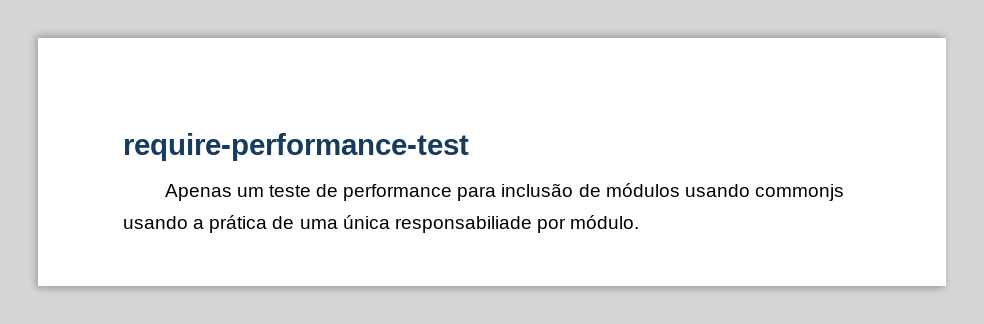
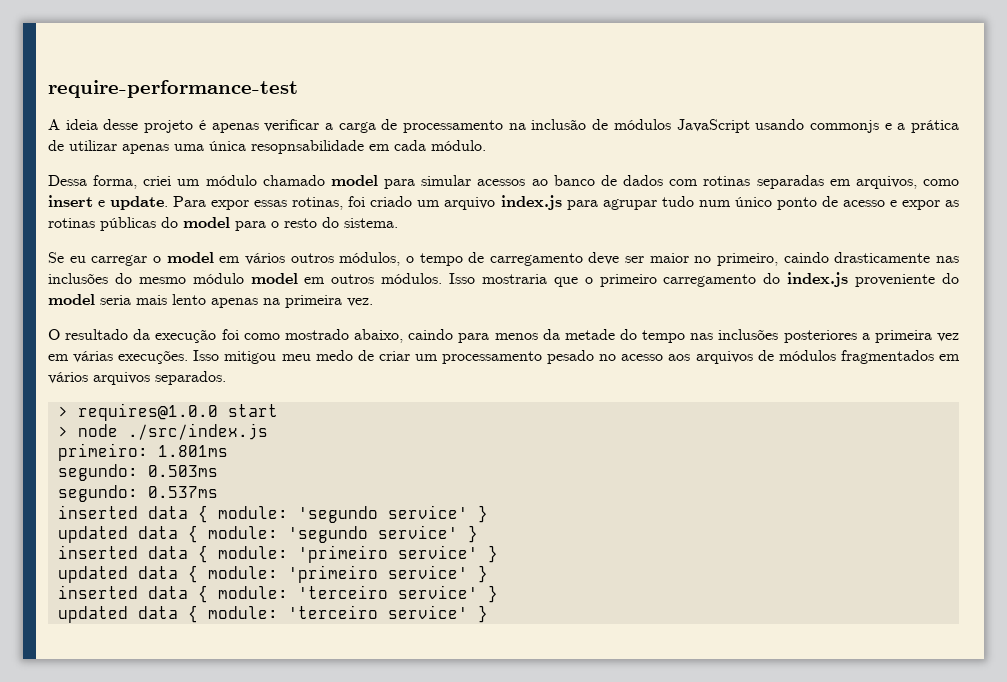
[164,184,497,201] Apenas um teste de performance para -> [48,119,526,133] A ideia desse projeto é apenas verificar a carga de processamento na
(680, 190) none -> [676,119,750,133] JavaScript
[123,216,188,229] usando -> [884,123,892,130] e
[299,215,640,233] uma única responsabiliade por módulo. -> [69,140,486,154] [48,175,959,189] [48,195,959,210] [48,217,398,231] [48,252,959,266] [48,272,959,287] [48,294,373,308] [48,329,959,343] [48,350,960,364] [48,371,226,385] [57,403,278,421] [57,423,268,440] [57,443,228,461] [57,464,218,481] [57,485,218,502] [57,505,488,523] [57,525,478,543] [57,545,498,563] [57,565,488,583] [57,585,498,603] [57,605,488,623] utilizar apenas uma única resopnsabilidade em cada módulo. // Dessa forma, criei um módulo chamado model para simular acessos ao banco de dados com rotinas separadas em arquivos, como insert e update. Para expor essas rotinas, foi criado um arquivo index.js para agrupar tudo num único ponto de acesso e expor as rotinas públicas do model para o resto do sistema. // Se eu carregar o model em vários outros módulos, o tempo de carregamento deve ser maior no primeiro, caindo drasticamente nas inclusões do mesmo módulo model em outros módulos. Isso mostraria que o primeiro carregamento do index.js proveniente do model seria mais lento apenas na primeira vez. // O resultado da execução foi como mostrado abaixo, caindo para menos da metade do tempo nas inclusões posteriores a primeira vez em várias execuções. Isso mitigou meu medo de criar um processamento pesado no acesso aos arquivos de módulos fragmentados em vários arquivos separados. // > requires@1.0.0 start // > node ./src/index.js // primeiro: 1.801ms // segundo: 0.503ms // segundo: 0.537ms // inserted data { module: 'segundo service' } // updated data { module: 'segundo service' } // inserted data { module: 'primeiro service' } // updated data { module: 'primeiro service' } // inserted data { module: 'terceiro service' } // updated data { module: 'terceiro service' }

